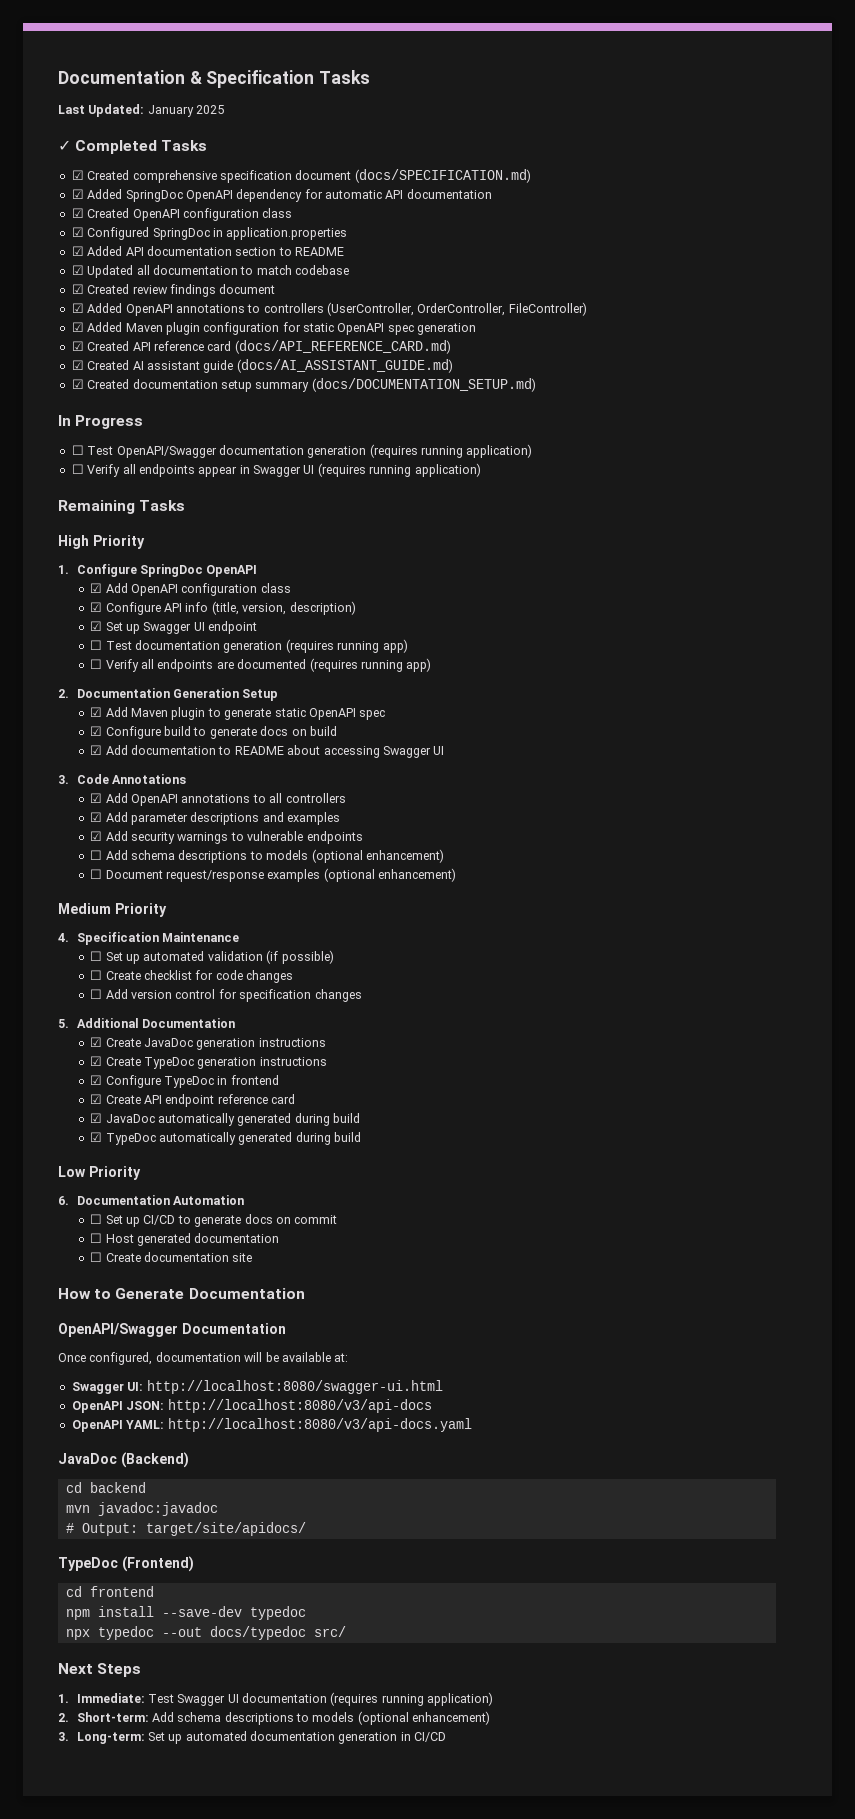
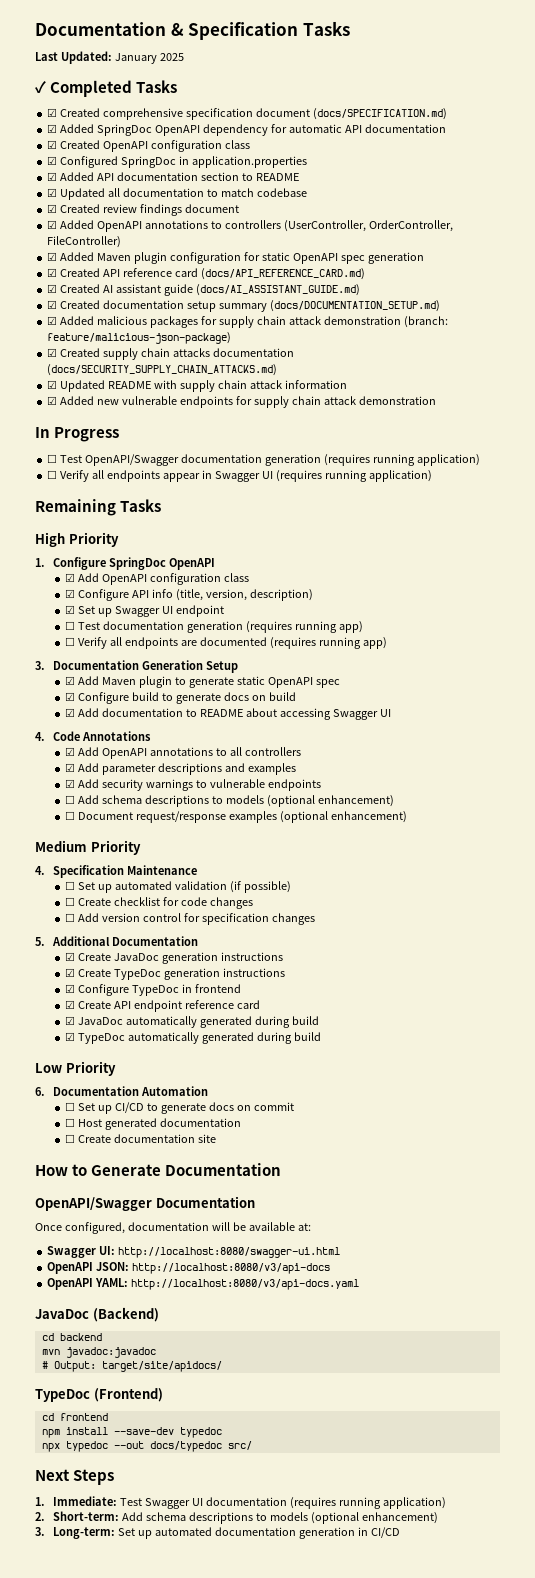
(536, 385) none -> [47,316,448,328] [47,332,232,344] [47,348,294,360] [47,364,278,376] [47,380,347,392] [47,396,436,408] // ☑ Added malicious packages for supply chain attack demonstration (branch: feature/malicious-json-package) // ☑ Created supply chain attacks documentation (docs/SECURITY_SUPPLY_CHAIN_ATTACKS.md) // ☑ Updated README with supply chain attack information // ☑ Added new vulnerable endpoints for supply chain attack demonstration
[58,689,69,698] 2. -> [35,661,45,670] 3.
[58,775,69,784] 3. -> [35,732,45,741] 4.

